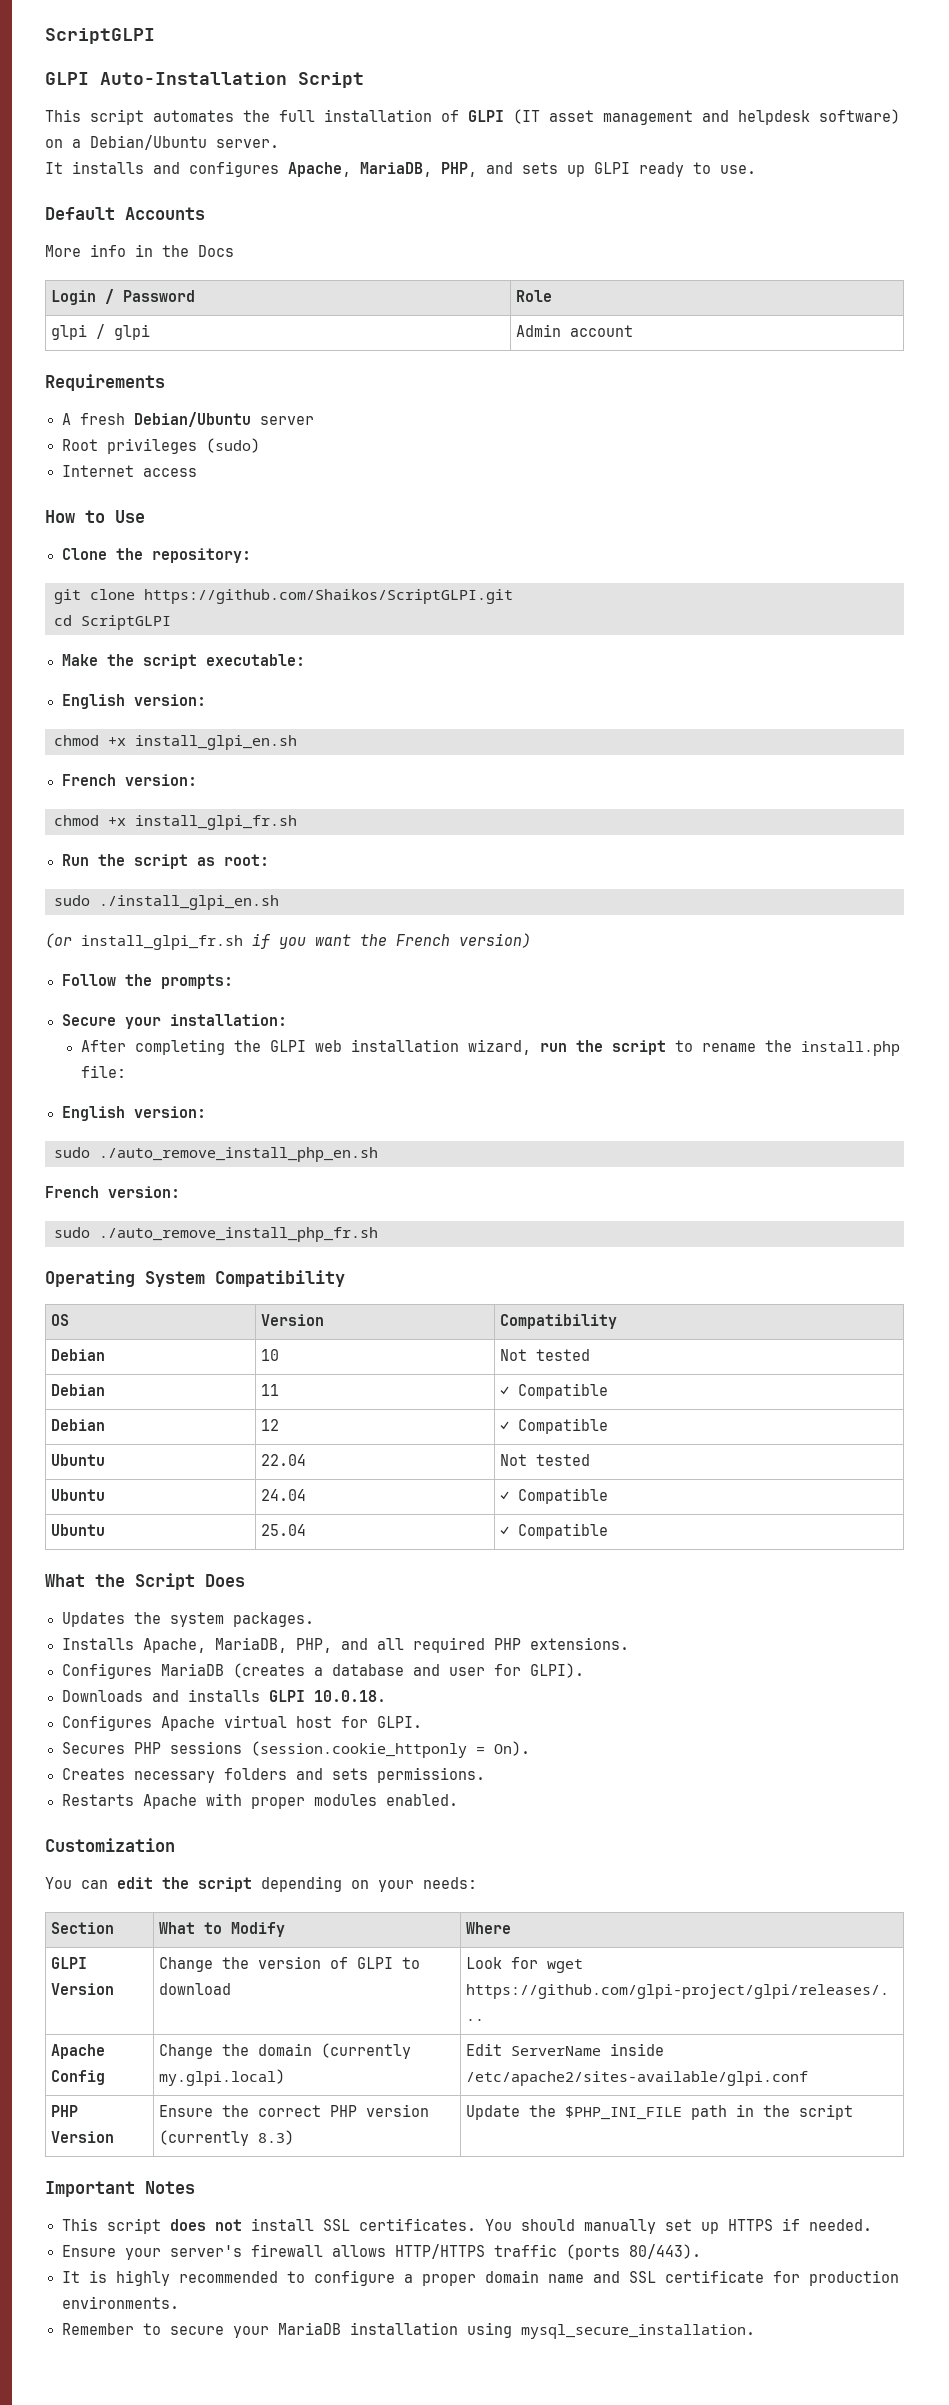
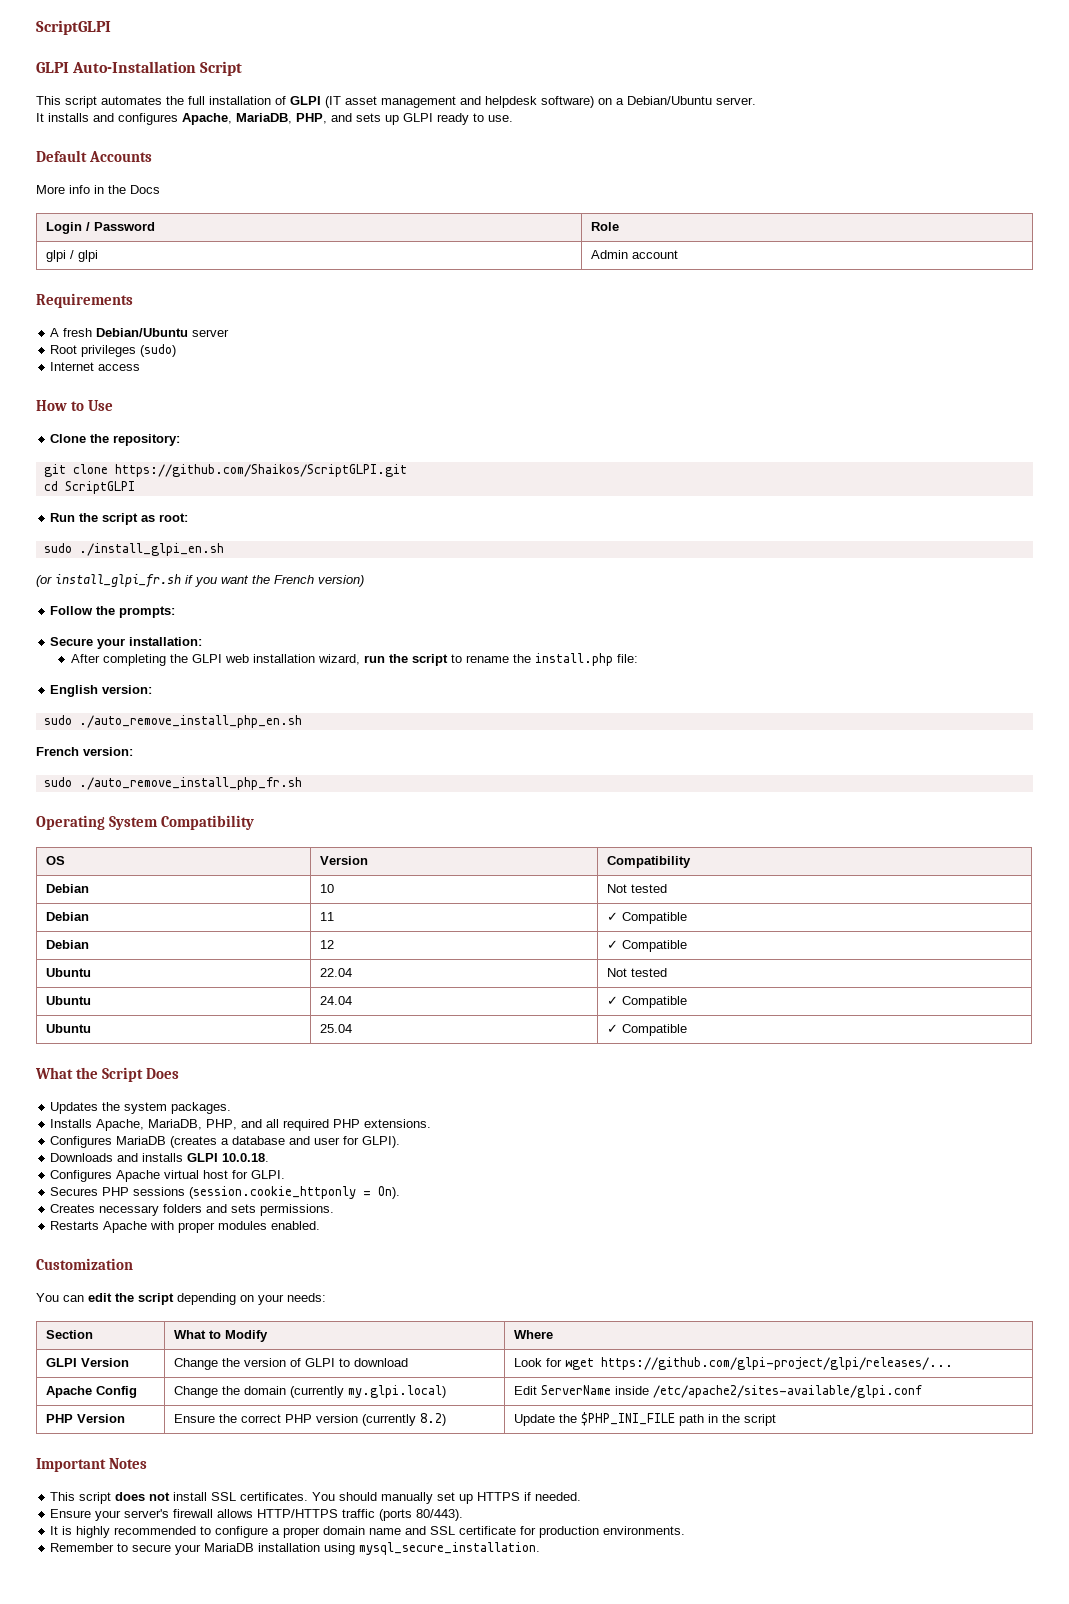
[61,654,305,669] [61,694,206,709] [54,735,297,750] [61,774,197,786] [54,815,297,830] // Make the script executable: // English version: // chmod +x install_glpi_en.sh // French version: // chmod +x install_glpi_fr.sh -> (135, 487) none
[258,2130,295,2145] 8.3) -> [419,1413,446,1426] 8.2)

